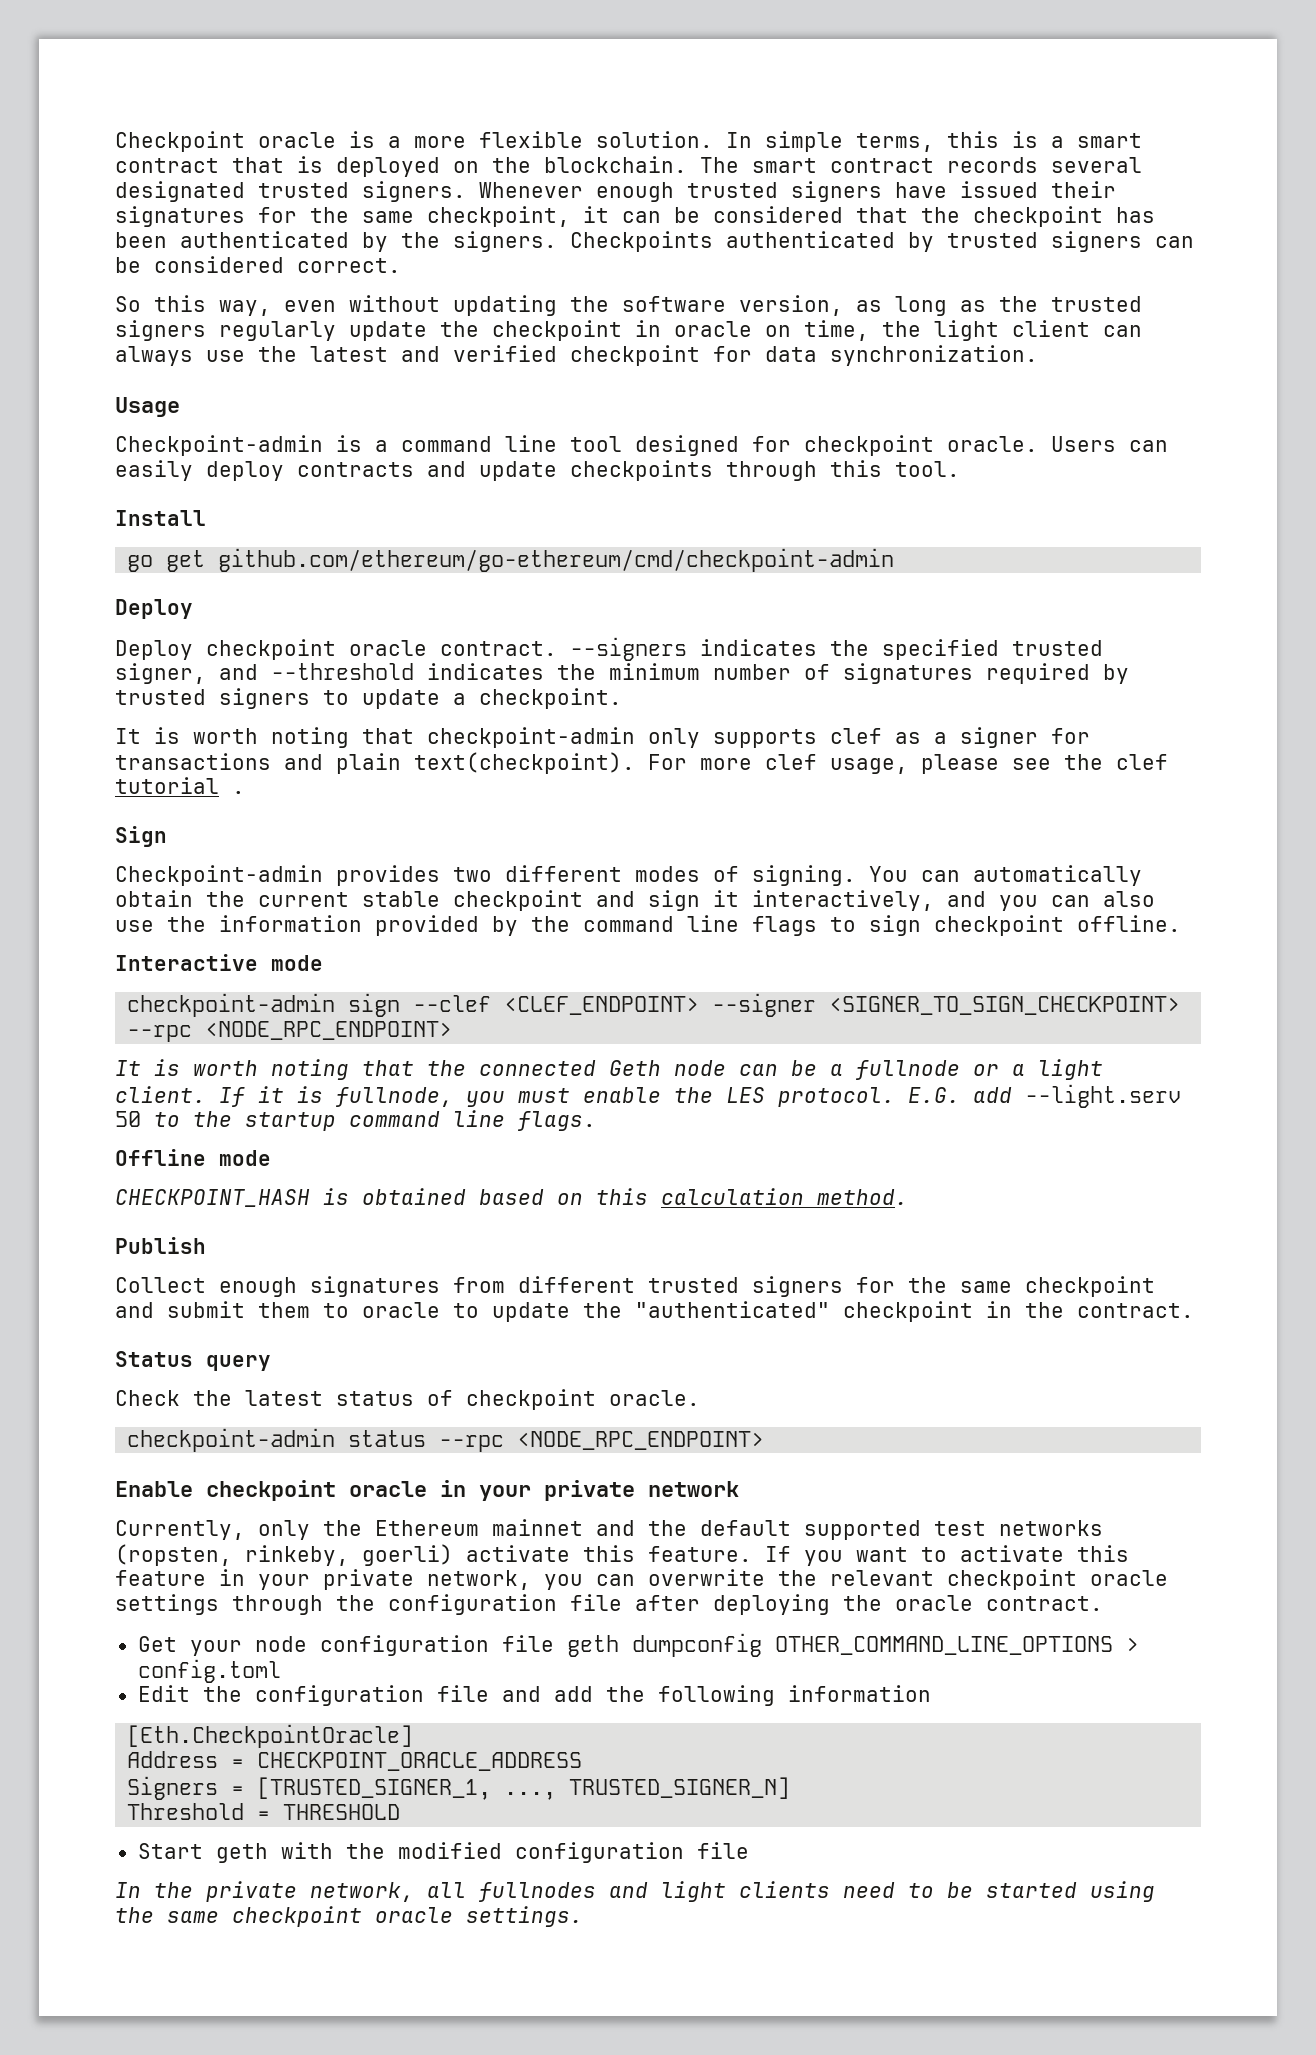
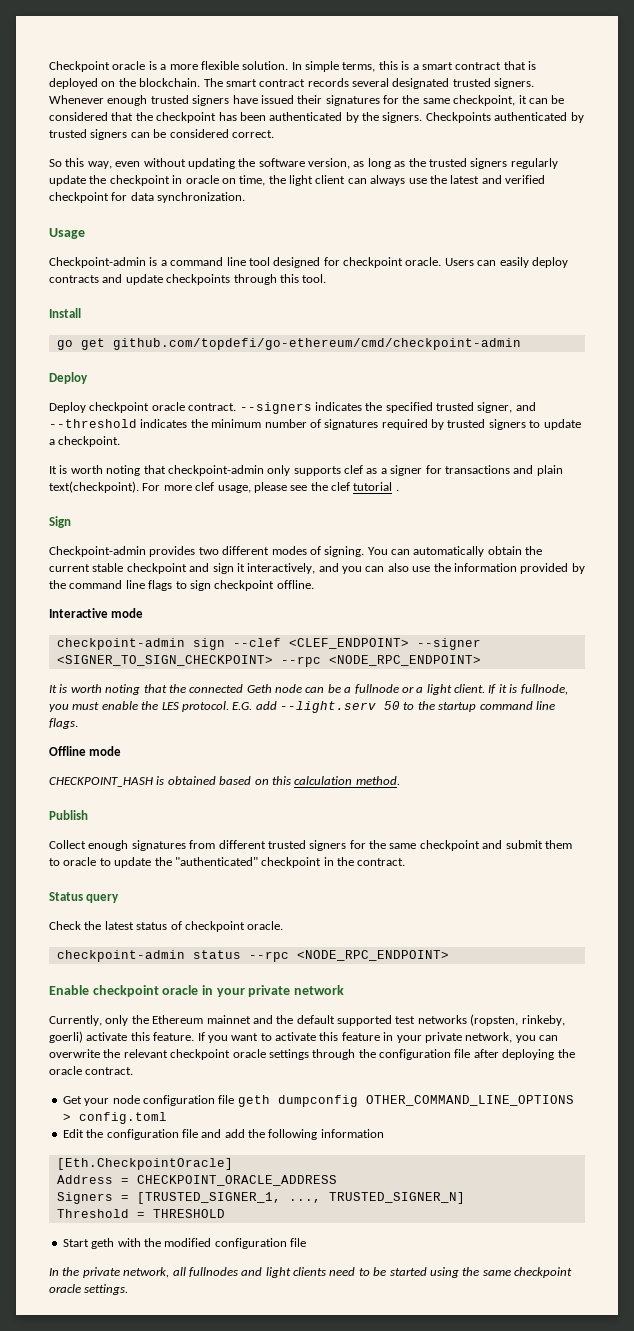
[218,548,895,572] github.com/ethereum/go-ethereum/cmd/checkpoint-admin -> [112,338,521,350] github.com/topdefi/go-ethereum/cmd/checkpoint-admin

